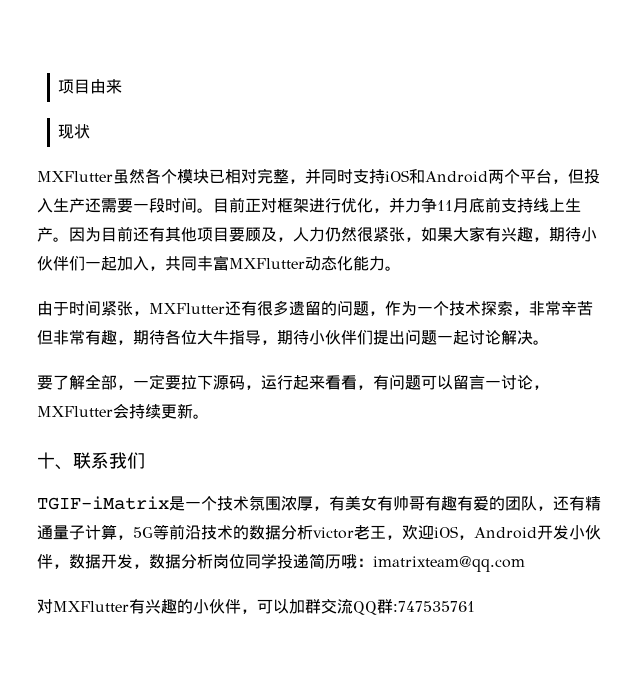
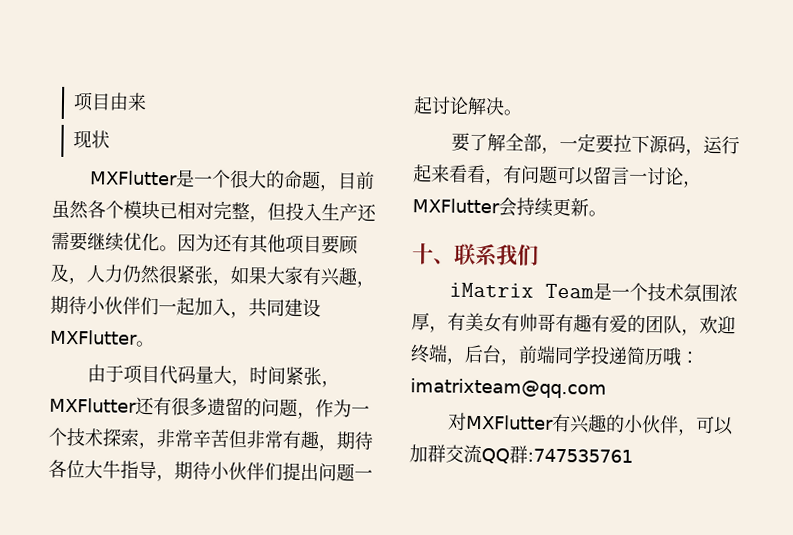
(113, 176) none -> [174,169,375,192] 是一个很大的命题，目前
[305,168,600,184] [37,197,581,213] [37,226,133,242] 并同时支持iOS和Android两个平台，但投入生产还需要一段时间。目前正对框架进行优化，并力争11月底前支持线上生产。因为目前 -> [267,202,377,222] [51,231,214,252] 但投入生产还需要继续优化。因为
[197,255,401,271] [37,301,69,316] 丰富MXFlutter动态化能力。 // 由于 -> [284,298,321,318] [50,329,155,348] [86,364,250,387] 建设MXFlutter。 // 由于项目代码量大，
[37,496,169,510] TGIF-iMatrix -> [448,282,594,299] iMatrix Team
[553,496,601,511] [37,524,601,540] [37,554,245,569] 还有精通量子计算，5G等前沿技术的数据分析victor老王，欢迎iOS，Android开发小伙伴，数据开发，数据分析岗位 -> [699,315,736,335] [410,344,556,366] 欢迎终端，后台，前端

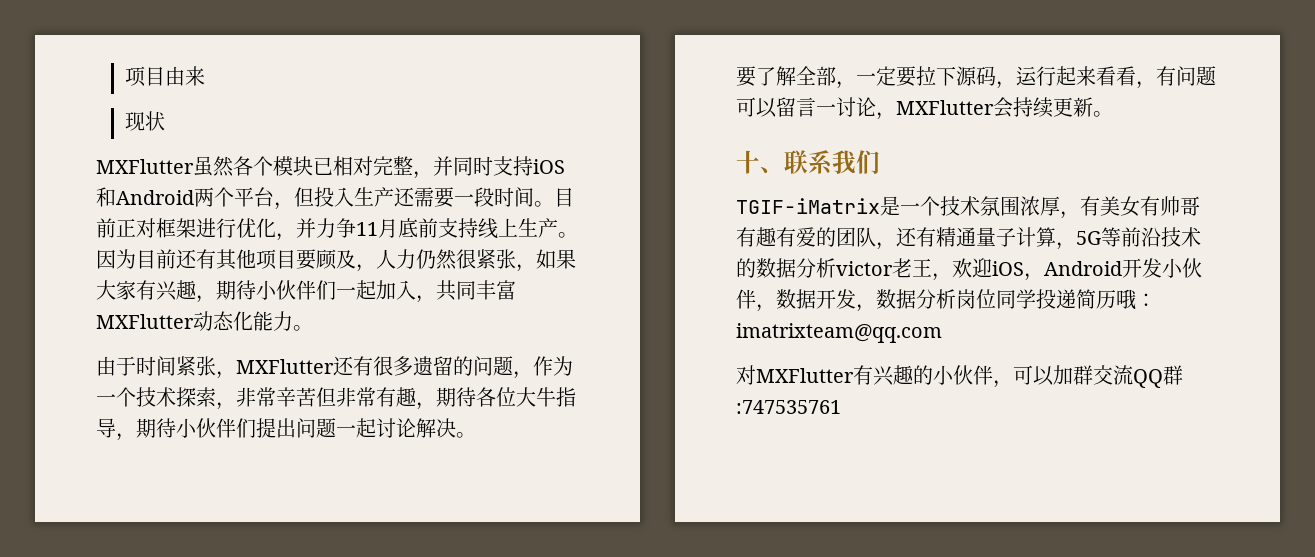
[174,169,375,192] 是一个很大的命题，目前 -> (194, 166) none
[267,202,377,222] [51,231,214,252] 但投入生产还需要继续优化。因为 -> [433,156,565,176] [96,187,574,210] [96,218,578,241] [96,249,176,269] 并同时支持iOS和Android两个平台，但投入生产还需要一段时间。目前正对框架进行优化，并力争11月底前支持线上生产。因为目前
[284,298,321,318] [50,329,155,348] [86,364,250,387] 建设MXFlutter。 // 由于项目代码量大， -> [476,280,516,300] [96,311,313,331] [96,356,136,376] 丰富MXFlutter动态化能力。 // 由于
[448,282,594,299] iMatrix Team -> [736,198,880,214] TGIF-iMatrix
[699,315,736,335] [410,344,556,366] 欢迎终端，后台，前端 -> [896,227,1201,250] [736,258,1202,281] [736,289,996,312] 还有精通量子计算，5G等前沿技术的数据分析victor老王，欢迎iOS，Android开发小伙伴，数据开发，数据分析岗位

